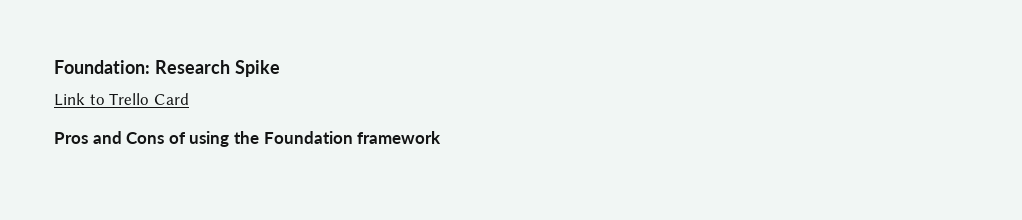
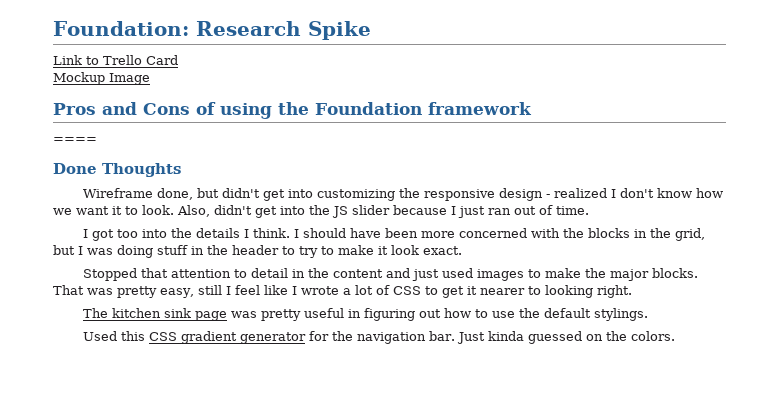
(189, 99) none -> [53,72,150,85] // Mockup Image
(442, 137) none -> [53,137,97,143] [53,163,181,177] [83,188,724,201] [53,205,589,218] [83,228,706,241] [53,245,462,258] [83,268,699,281] [53,285,632,298] [83,308,649,321] [83,331,676,344] // ==== // Done Thoughts // Wireframe done, but didn't get into customizing the responsive design - realized I don't know how we want it to look. Also, didn't get into the JS slider because I just ran out of time. // I got too into the details I think. I should have been more concerned with the blocks in the grid, but I was doing stuff in the header to try to make it look exact. // Stopped that attention to detail in the content and just used images to make the major blocks. That was pretty easy, still I feel like I wrote a lot of CSS to get it nearer to looking right. // The kitchen sink page was pretty useful in figuring out how to use the default stylings. // Used this CSS gradient generator for the navigation bar. Just kinda guessed on the colors.

